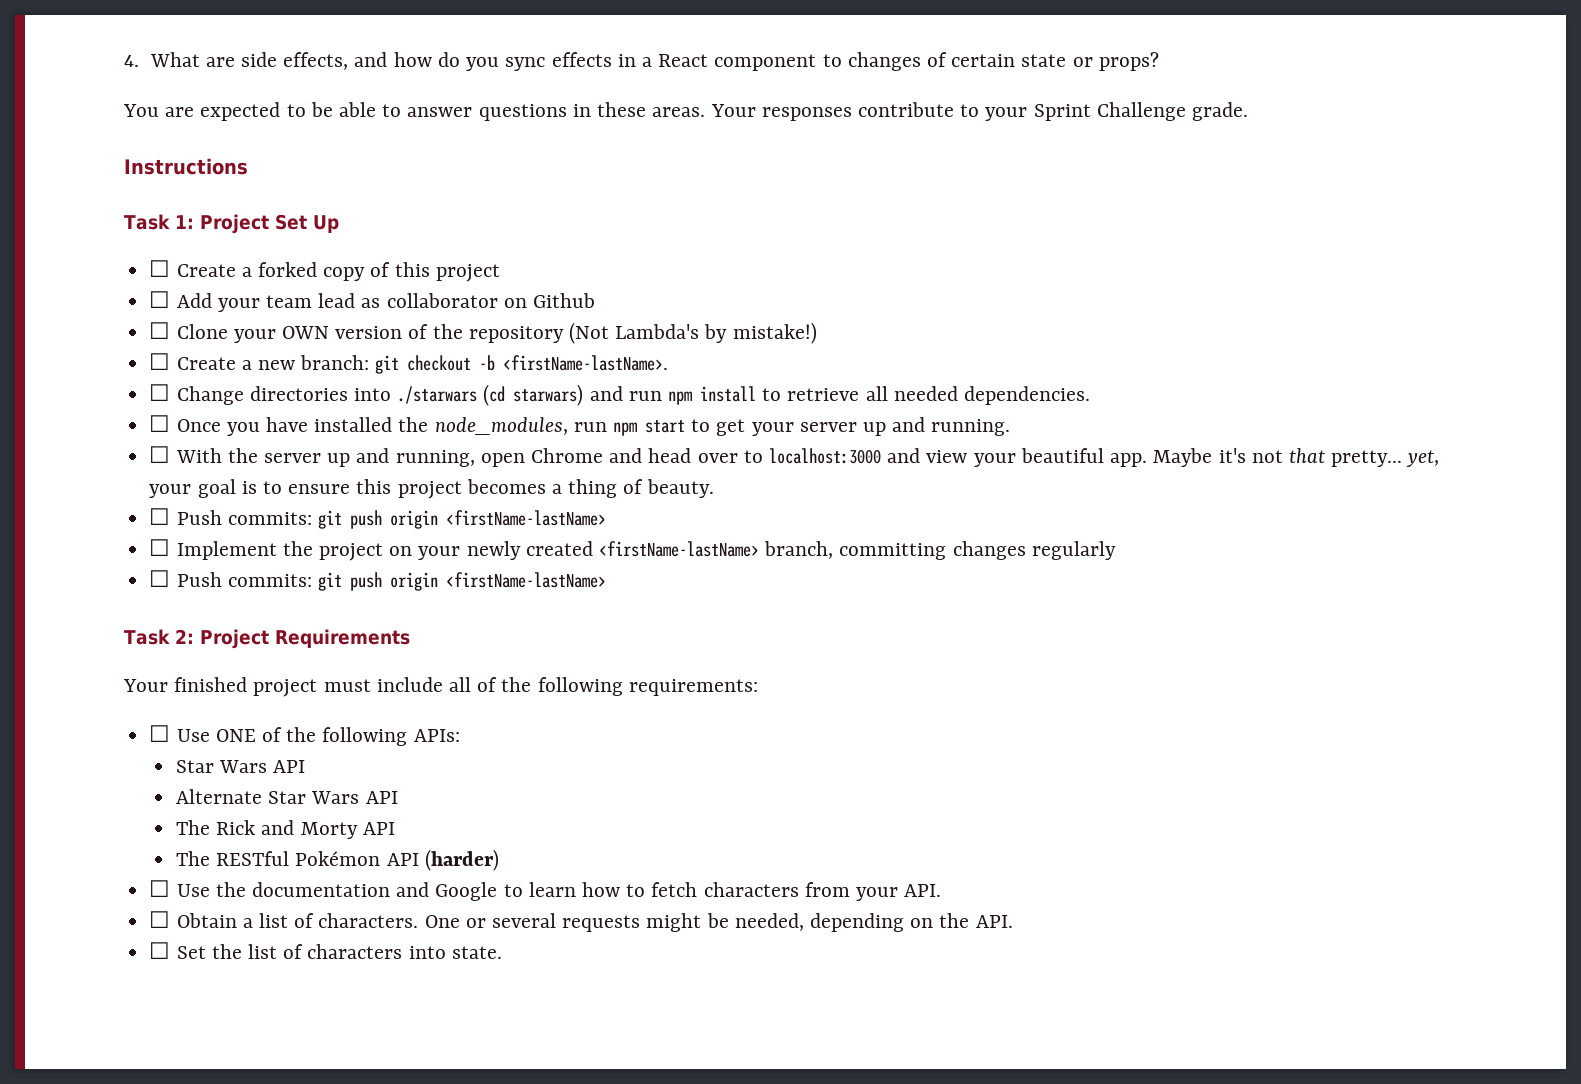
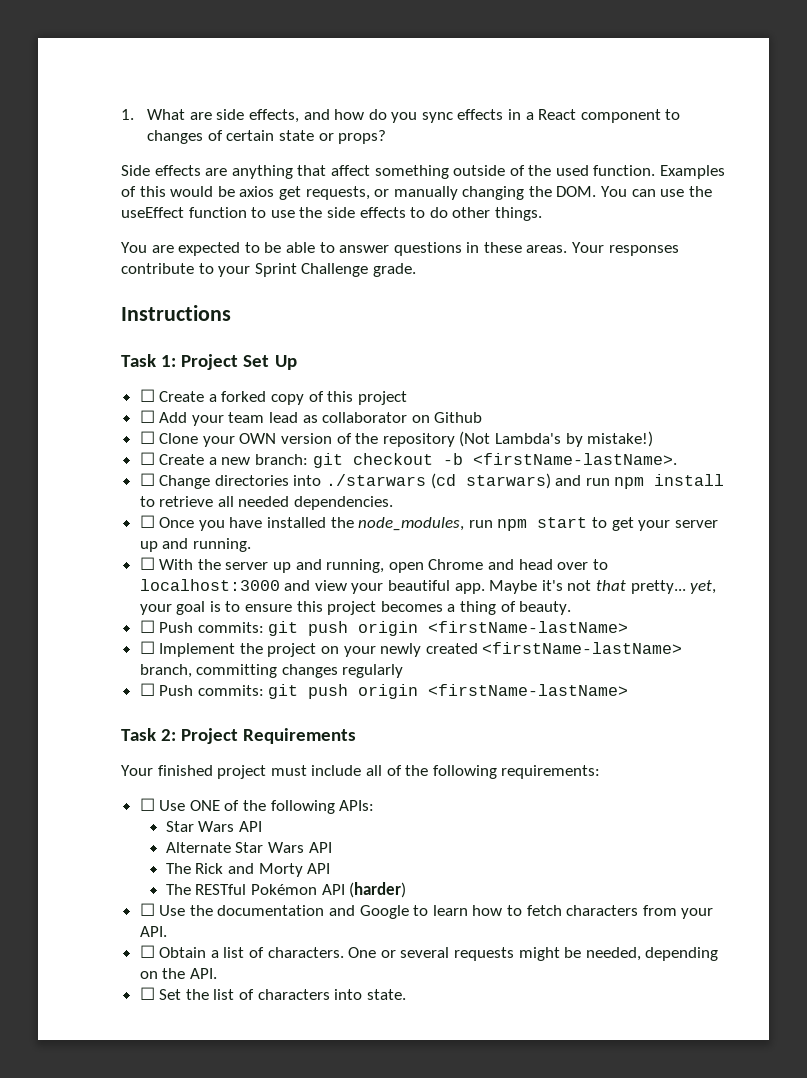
[124,55,139,67] 4. -> [121,109,134,120] 1.
(1159, 61) none -> [121,165,726,179] [121,186,712,200] [121,207,542,221] // Side effects are anything that affect something outside of the used function. Examples of this would be axios get requests, or manually changing the DOM. You can use the useEffect function to use the side effects to do other things.

